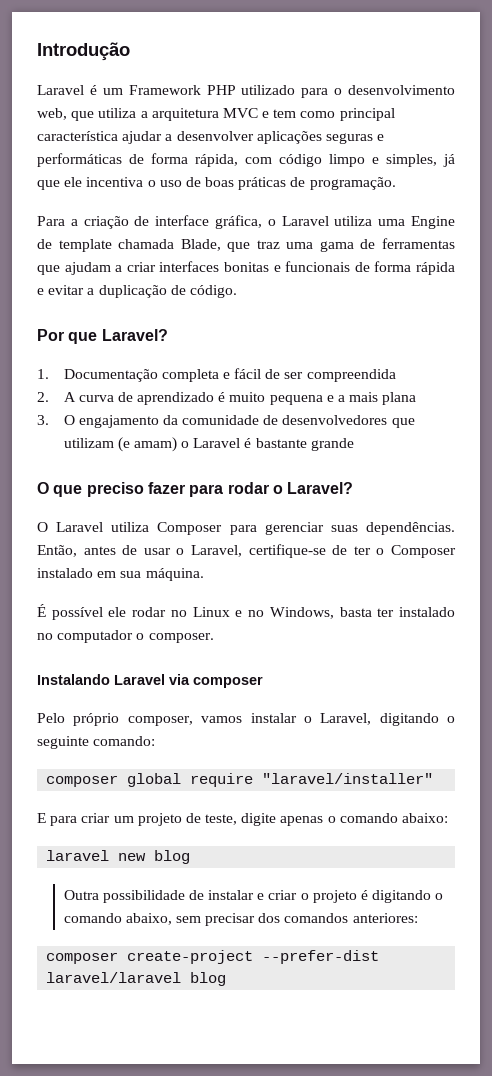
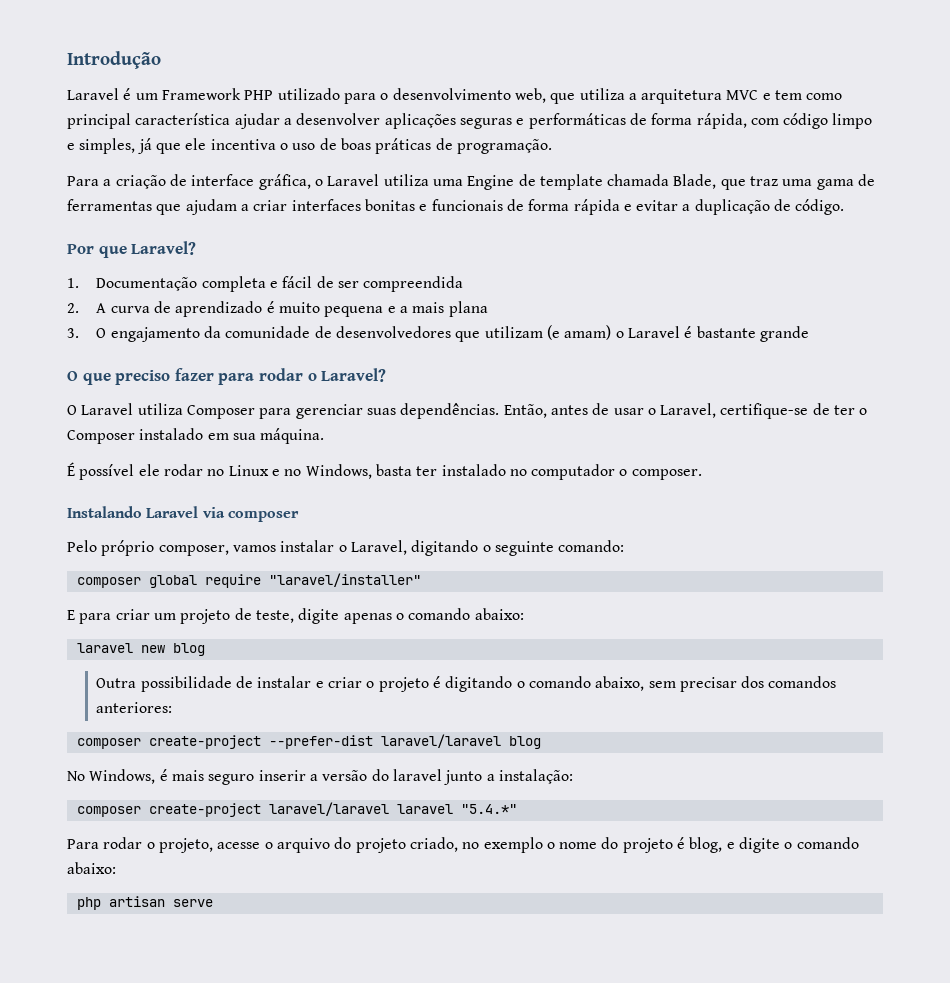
(227, 979) none -> [67,769,573,785] [76,802,517,817] [67,837,859,853] [67,862,116,874] [76,896,213,910] // No Windows, é mais seguro inserir a versão do laravel junto a instalação: // composer create-project laravel/laravel laravel "5.4.*" // Para rodar o projeto, acesse o arquivo do projeto criado, no exemplo o nome do projeto é blog, e digite o comando abaixo: // php artisan serve

